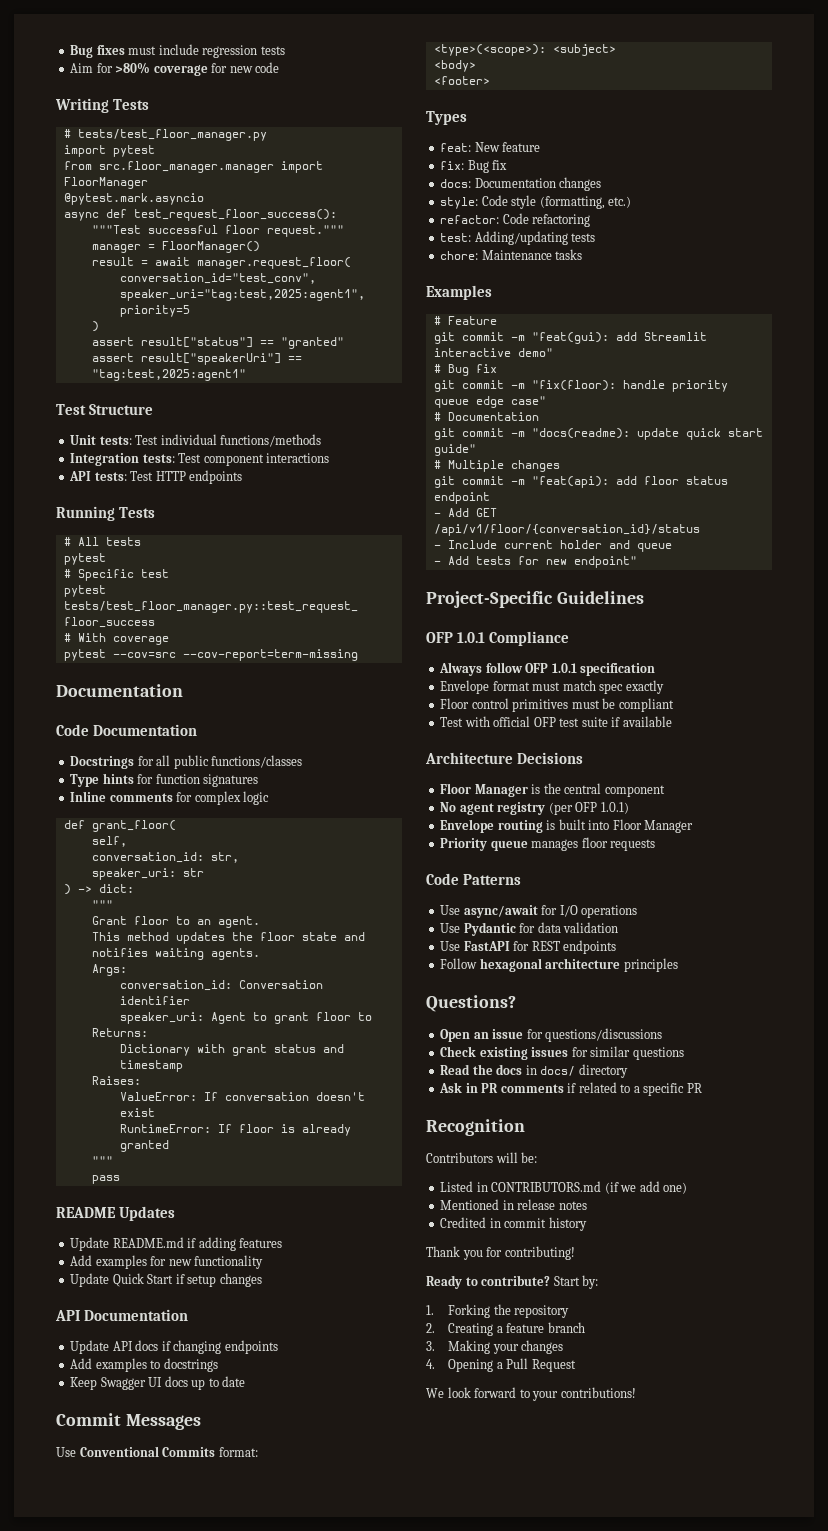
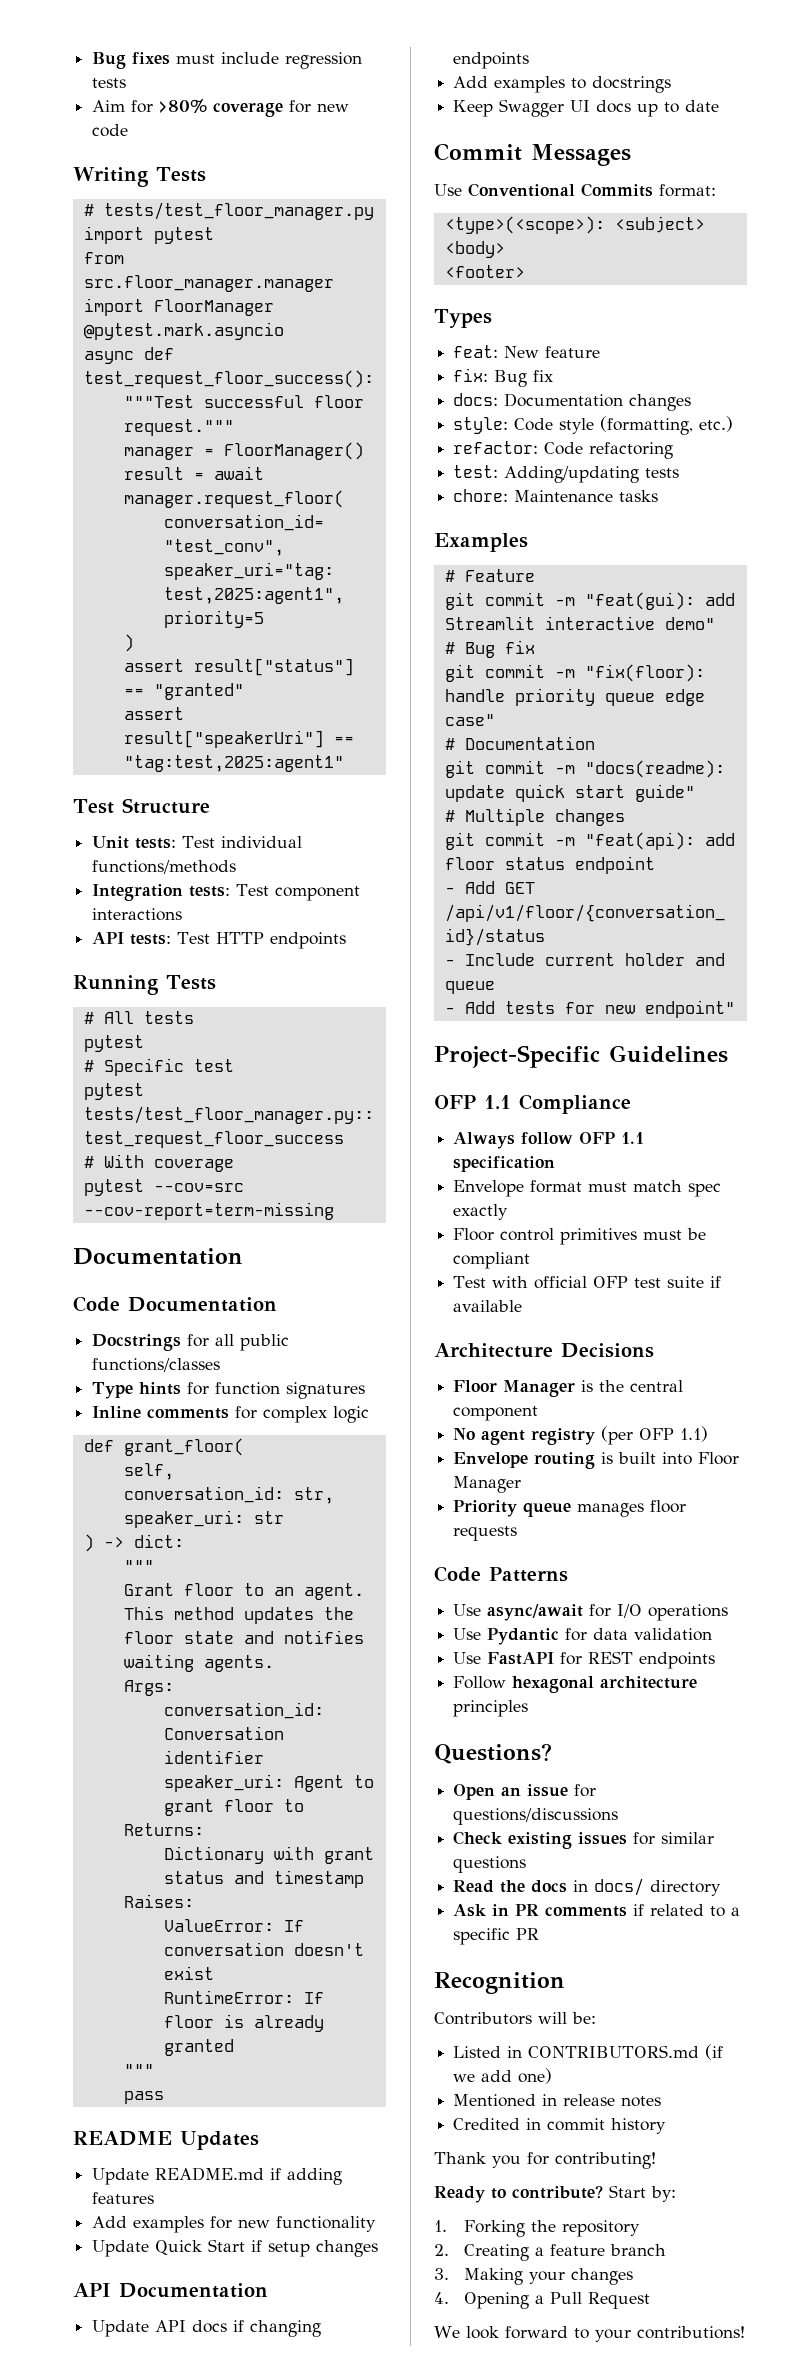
[457,632,486,643] 1.0.1 -> [484,1095,511,1109] 1.1
[551,663,577,673] 1.0.1 -> [621,1132,645,1144] 1.1
[600,802,629,814] 1.0.1) -> [680,1426,709,1442] 1.1)

